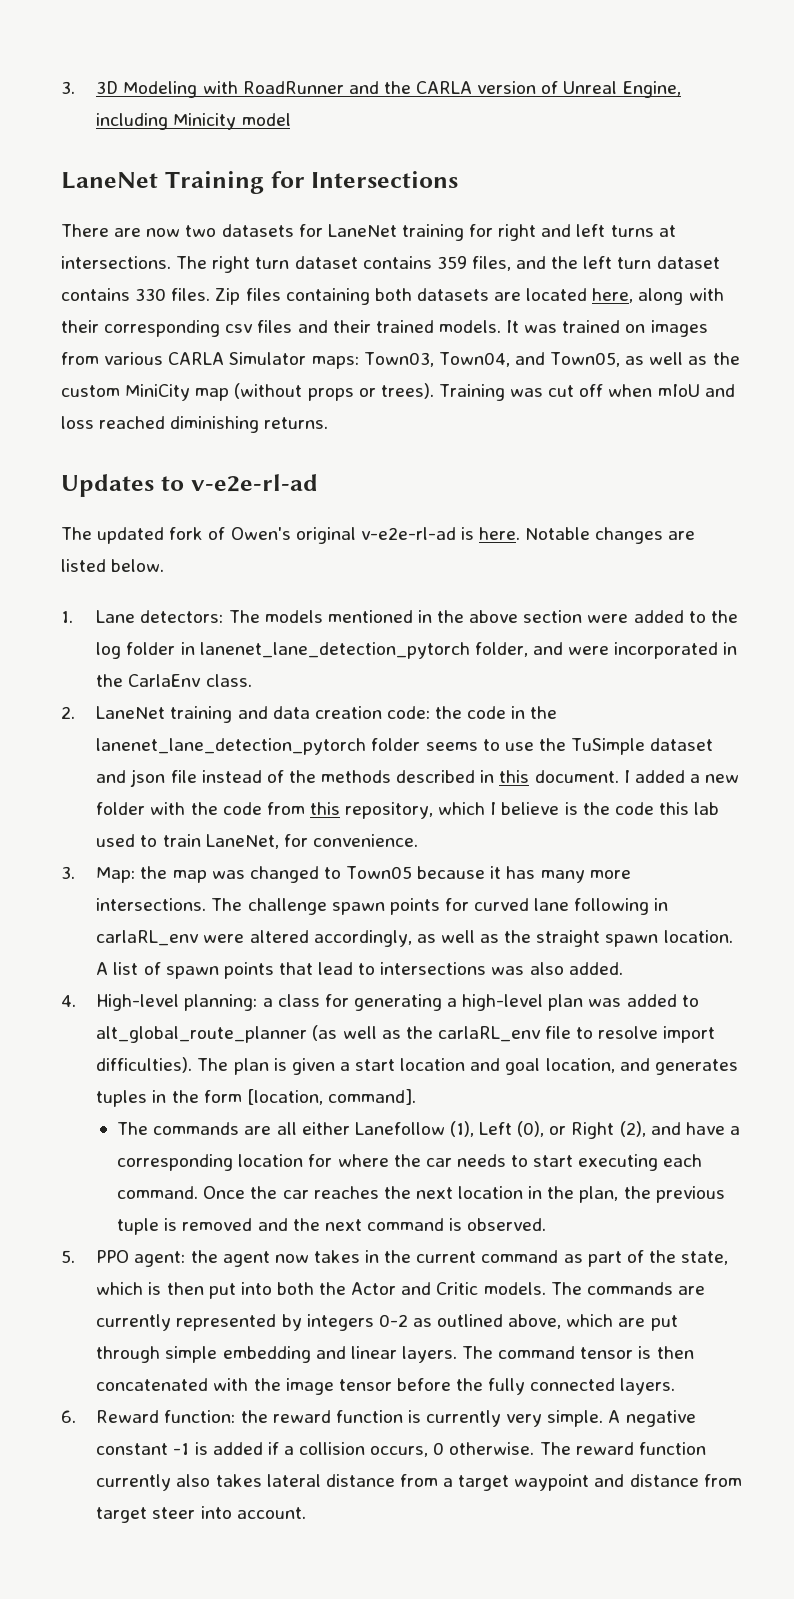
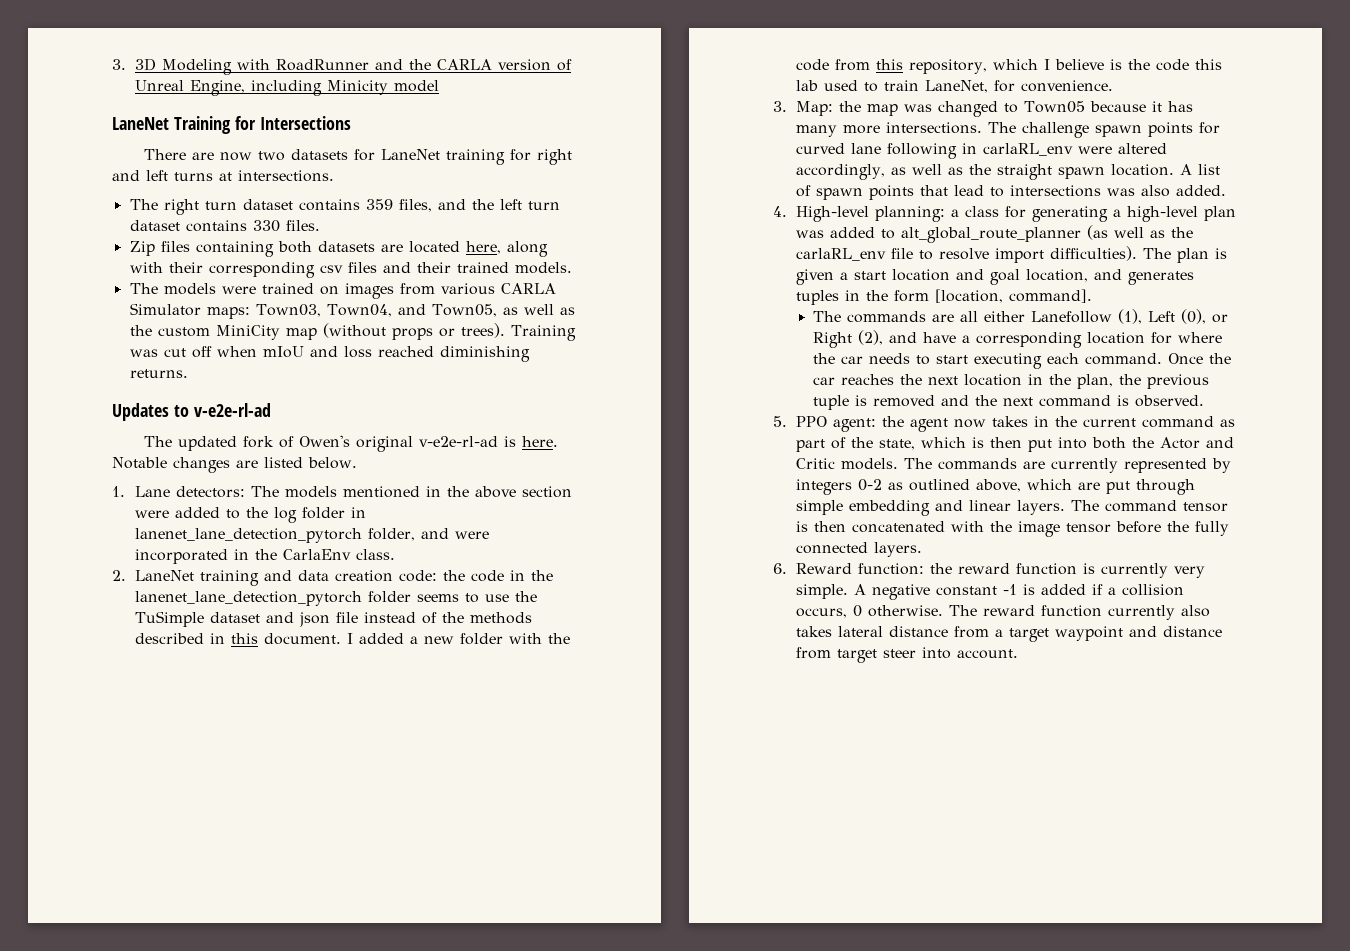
(171, 262) none -> (334, 176) //
(211, 294) none -> (320, 225) //
[506,320,558,333] It was -> [129,283,256,295] // The models were

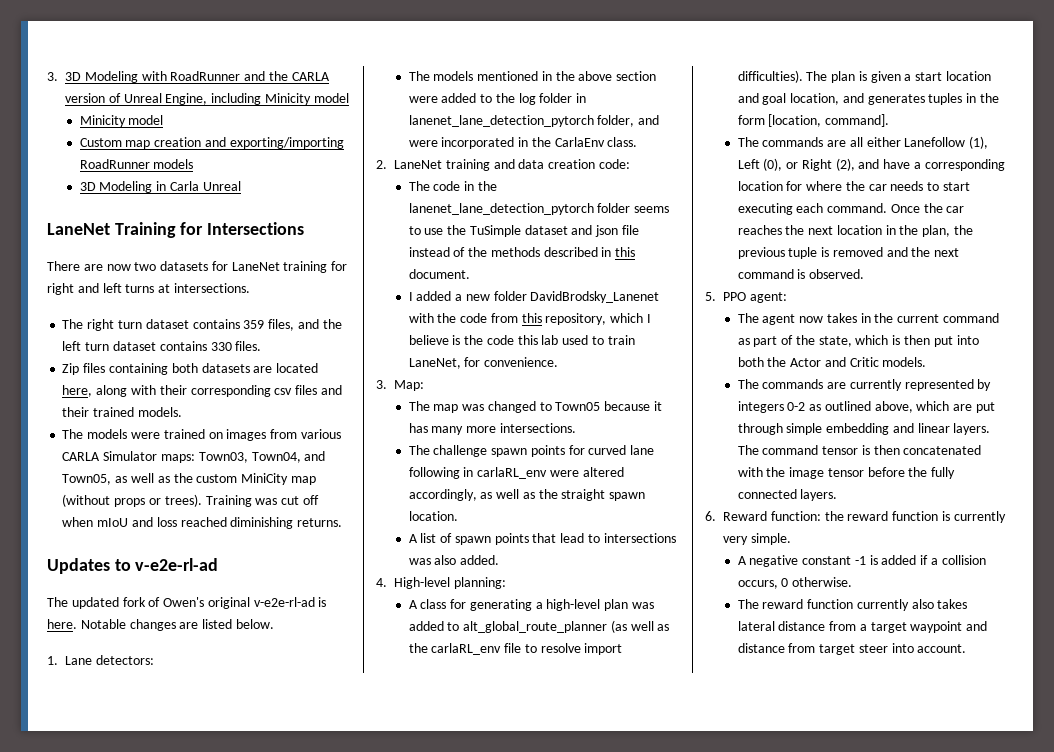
(439, 86) none -> [79,115,164,127] [79,137,344,149] [79,159,194,169] [79,181,241,193] // Minicity model // Custom map creation and exporting/importing RoadRunner models // 3D Modeling in Carla Unreal
(245, 492) none -> (154, 660) //
[442,570,465,581] the -> [408,181,430,191] // The
(341, 639) none -> (470, 274) //
(503, 639) none -> [530,291,660,303] DavidBrodsky_Lanenet
[838,101,861,112] the -> [408,401,430,411] // The
(982, 128) none -> (576, 428) //
(1174, 170) none -> (458, 516) //
[950,209,959,217] a -> [408,600,418,609] // A
[881,416,904,427] the -> [737,313,759,323] // The
(898, 464) none -> (927, 362) //
(848, 591) none -> (791, 539) //
(943, 611) none -> (853, 582) //

